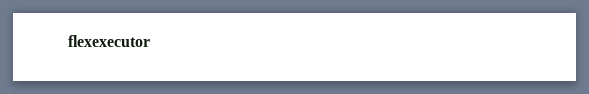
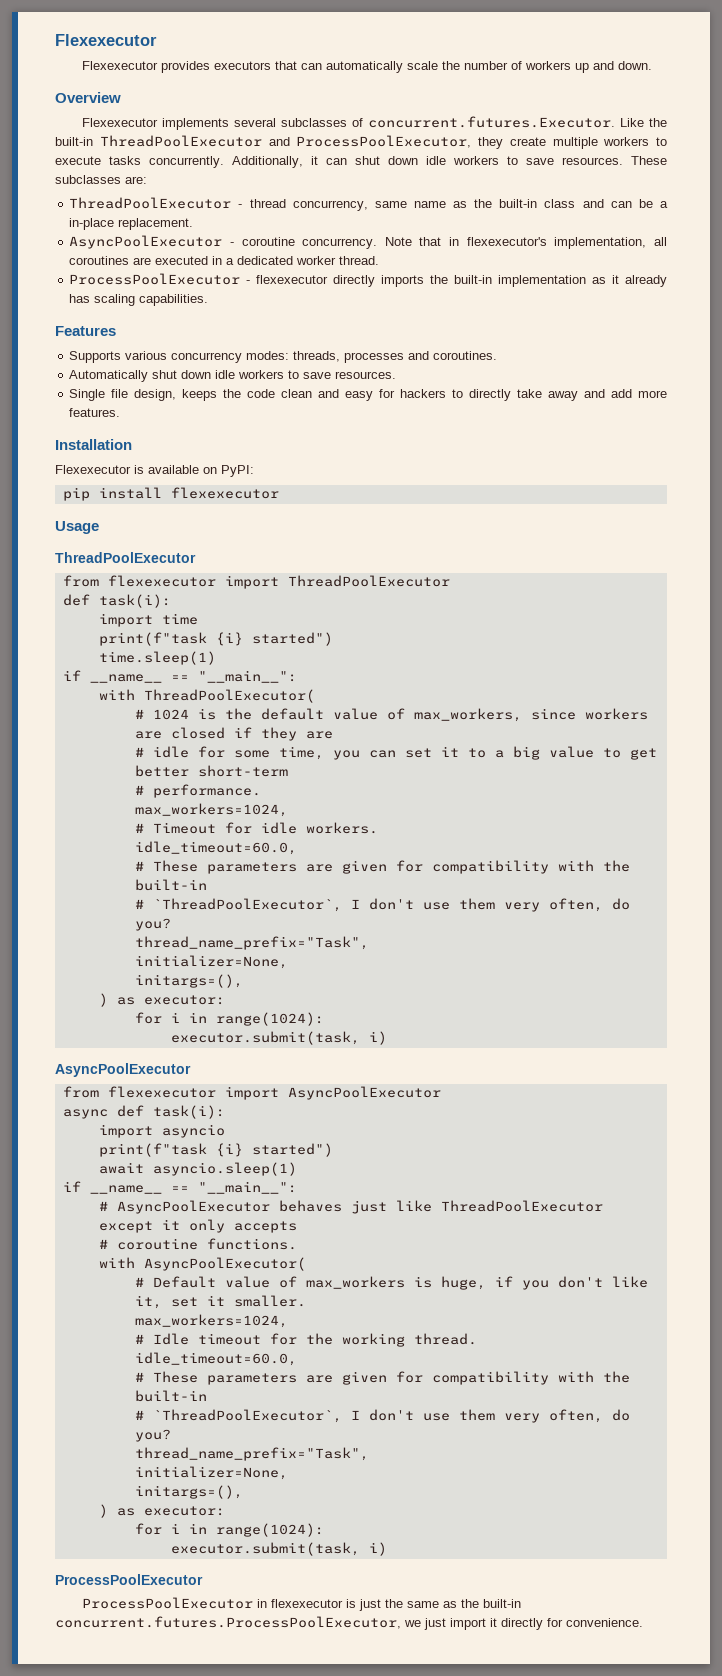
[68,35,150,47] flexexecutor -> [55,34,157,46] [82,61,653,73] [55,92,121,103] [82,116,667,130] [55,135,667,149] [55,156,667,168] [55,175,147,184] [69,197,669,211] [69,218,194,230] [69,235,667,249] [69,256,380,265] [69,273,668,287] [69,294,209,306] [55,326,116,336] [69,351,498,363] [69,370,397,382] [69,389,668,401] [69,408,121,417] [55,439,132,450] [55,465,254,477] [62,487,279,501] [55,521,99,534] [55,552,196,563] [62,575,450,589] [62,594,171,608] [98,613,198,627] [98,632,333,646] [98,651,216,665] [62,670,297,683] [98,689,315,703] [134,708,648,722] [134,727,333,741] [134,746,657,760] [134,765,288,777] [134,784,261,798] [134,803,288,817] [134,822,378,834] [134,841,297,855] [134,860,630,874] [134,879,207,891] [134,898,630,912] [134,918,171,931] [134,936,369,950] [134,955,288,969] [134,974,243,988] [98,993,225,1007] [134,1012,324,1026] [170,1031,387,1045] [55,1063,191,1077] [62,1086,441,1100] [62,1105,225,1119] [98,1124,225,1138] [98,1143,333,1157] [98,1162,297,1176] [62,1181,297,1194] [98,1200,603,1214] [98,1219,297,1233] [98,1238,297,1250] [98,1257,306,1271] [134,1276,648,1290] [134,1295,306,1309] [134,1314,288,1328] [134,1333,477,1347] [134,1352,297,1366] [134,1371,630,1385] [134,1390,207,1402] [134,1409,630,1423] [134,1429,171,1442] [134,1447,369,1461] [134,1466,288,1480] [134,1485,243,1499] [98,1504,225,1518] [134,1523,324,1537] [170,1542,387,1556] [55,1574,203,1585] [82,1597,522,1611] [55,1616,643,1630] Flexexecutor // Flexexecutor provides executors that can automatically scale the number of workers up and down. // Overview // Flexexecutor implements several subclasses of concurrent.futures.Executor. Like the built-in ThreadPoolExecutor and ProcessPoolExecutor, they create multiple workers to execute tasks concurrently. Additionally, it can shut down idle workers to save resources. These subclasses are: // ThreadPoolExecutor - thread concurrency, same name as the built-in class and can be a in-place replacement. // AsyncPoolExecutor - coroutine concurrency. Note that in flexexecutor's implementation, all coroutines are executed in a dedicated worker thread. // ProcessPoolExecutor - flexexecutor directly imports the built-in implementation as it already has scaling capabilities. // Features // Supports various concurrency modes: threads, processes and coroutines. // Automatically shut down idle workers to save resources. // Single file design, keeps the code clean and easy for hackers to directly take away and add more features. // Installation // Flexexecutor is available on PyPI: // pip install flexexecutor // Usage // ThreadPoolExecutor // from flexexecutor import ThreadPoolExecutor // def task(i): // import time // print(f"task {i} started") // time.sleep(1) // if __name__ == "__main__": // with ThreadPoolExecutor( // # 1024 is the default value of max_workers, since workers are closed if they are // # idle for some time, you can set it to a big value to get better short-term // # performance. // max_workers=1024, // # Timeout for idle workers. // idle_timeout=60.0, // # These parameters are given for compatibility with the built-in // # `ThreadPoolExecutor`, I don't use them very often, do you? // thread_name_prefix="Task", // initializer=None, // initargs=(), // ) as executor: // for i in range(1024): // executor.submit(task, i) // AsyncPoolExecutor // from flexexecutor import AsyncPoolExecutor // async def task(i): // import asyncio // print(f"task {i} started") // await asyncio.sleep(1) // if __name__ == "__main__": // # AsyncPoolExecutor behaves just like ThreadPoolExecutor except it only accepts // # coroutine functions. // with AsyncPoolExecutor( // # Default value of max_workers is huge, if you don't like it, set it smaller. // max_workers=1024, // # Idle timeout for the working thread. // idle_timeout=60.0, // # These parameters are given for compatibility with the built-in // # `ThreadPoolExecutor`, I don't use them very often, do you? // thread_name_prefix="Task", // initializer=None, // initargs=(), // ) as executor: // for i in range(1024): // executor.submit(task, i) // ProcessPoolExecutor // ProcessPoolExecutor in flexexecutor is just the same as the built-in concurrent.futures.ProcessPoolExecutor, we just import it directly for convenience.

